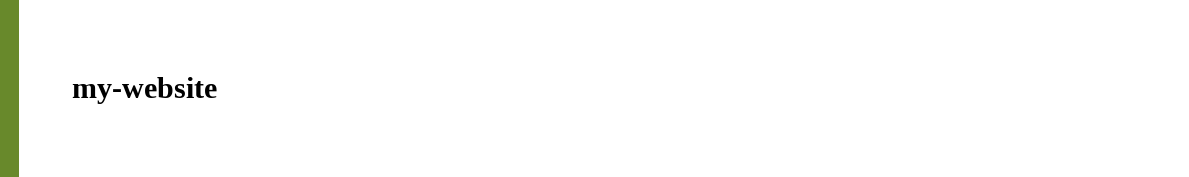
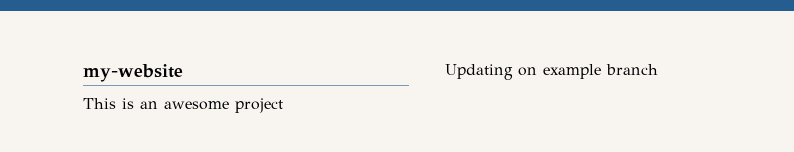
(217, 90) none -> [83,98,283,113] [445,64,658,80] // This is an awesome project // Updating on example branch

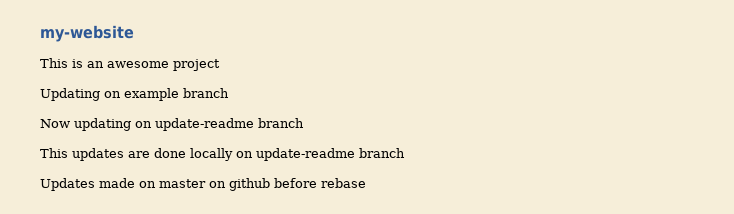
(658, 69) none -> [40,118,304,131] [40,148,405,161] [40,178,366,191] // Now updating on update-readme branch // This updates are done locally on update-readme branch // Updates made on master on github before rebase

